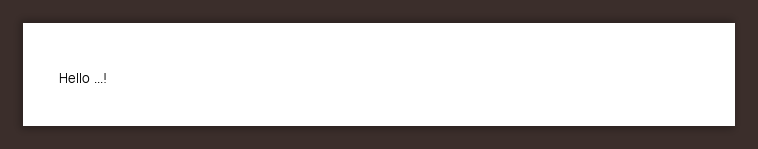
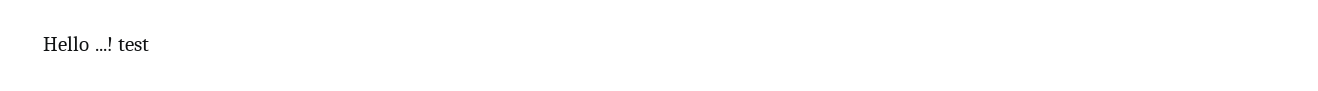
(107, 78) none -> [118,39,150,51] test

